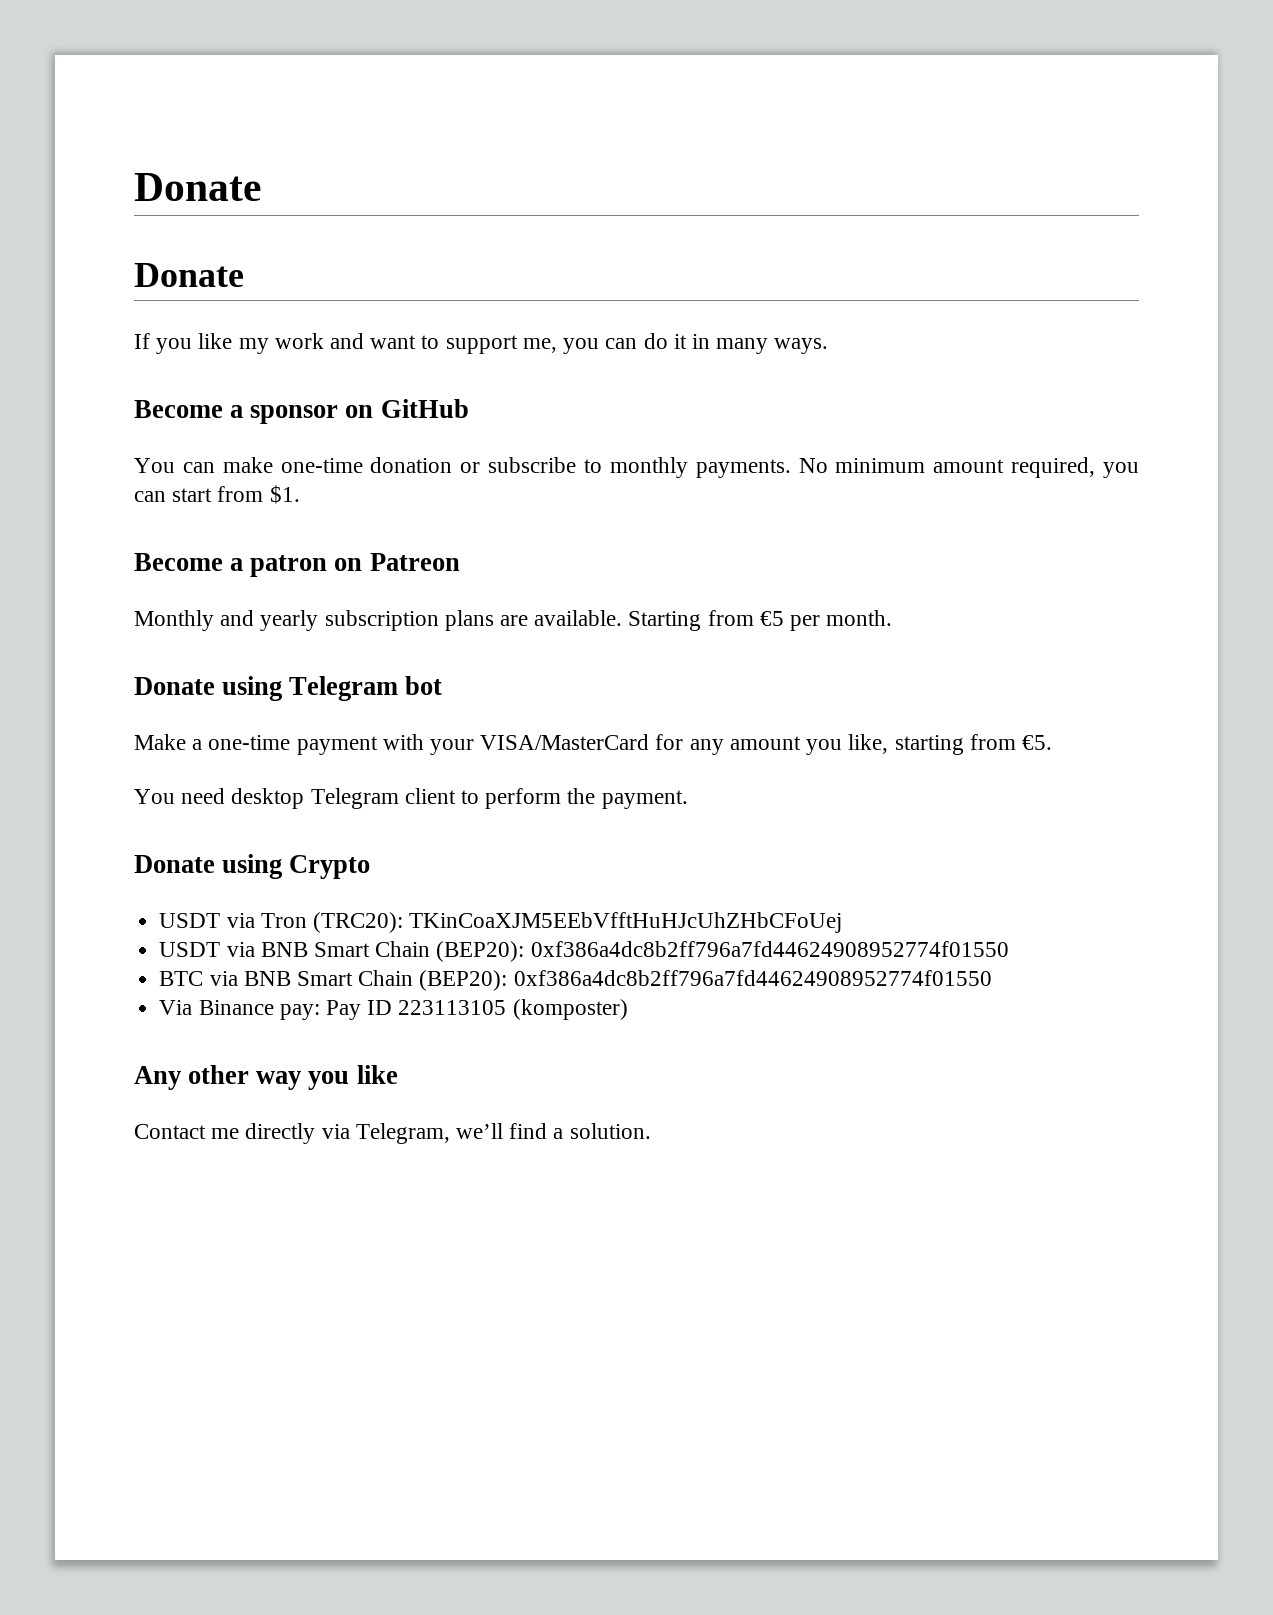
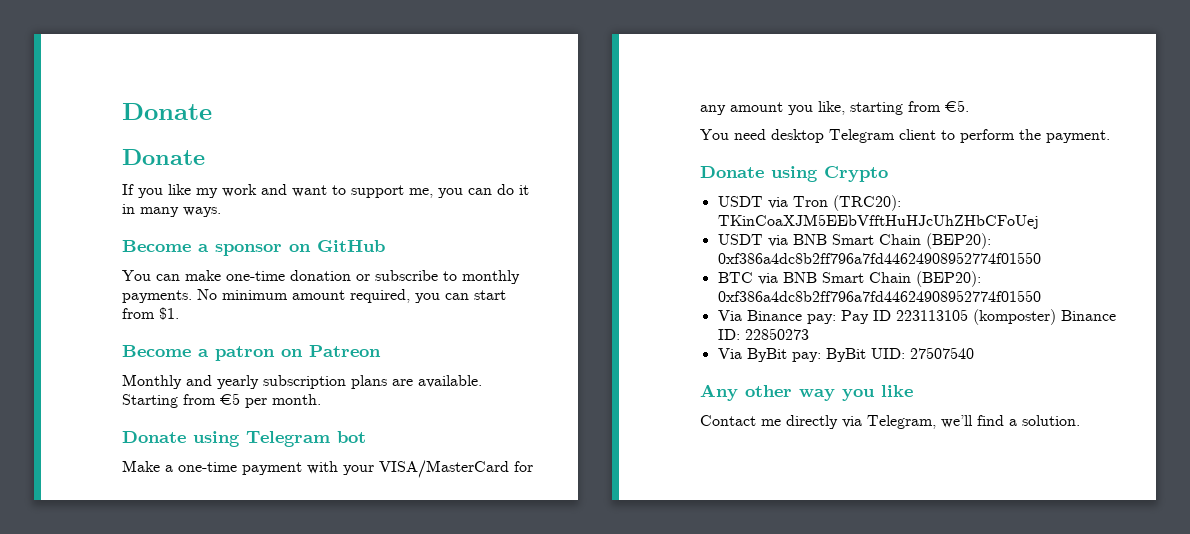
(628, 1009) none -> [1060,310,1116,321] [717,328,809,340] [717,347,974,362] Binance ID: 22850273 // Via ByBit pay: ByBit UID: 27507540

